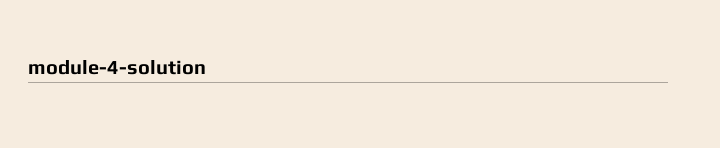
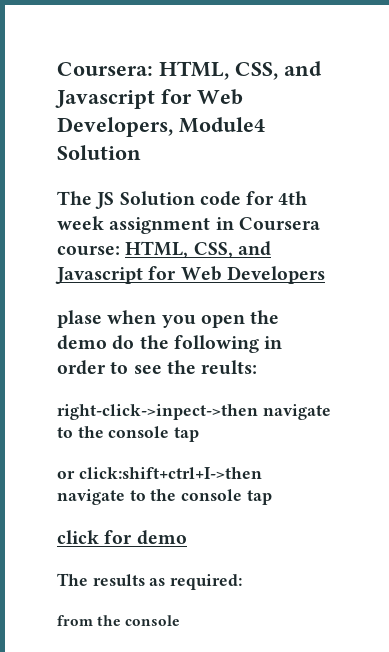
[28,60,206,75] module-4-solution -> [57,61,322,80] [55,89,243,109] [57,117,265,137] [57,145,141,160] [57,191,308,209] [57,216,320,234] [57,241,271,258] [55,266,325,284] [57,310,280,328] [57,335,283,353] [57,360,258,375] [57,404,331,420] [57,426,200,442] [57,467,262,479] [57,489,272,505] [57,530,187,545] [57,573,243,590] [57,615,181,626] Coursera: HTML, CSS, and Javascript for Web Developers, Module4 Solution // The JS Solution code for 4th week assignment in Coursera course: HTML, CSS, and Javascript for Web Developers // plase when you open the demo do the following in order to see the reults: // right-click->inpect->then navigate to the console tap // or click:shift+ctrl+I->then navigate to the console tap // click for demo // The results as required: // from the console

